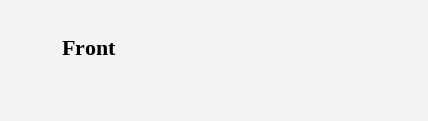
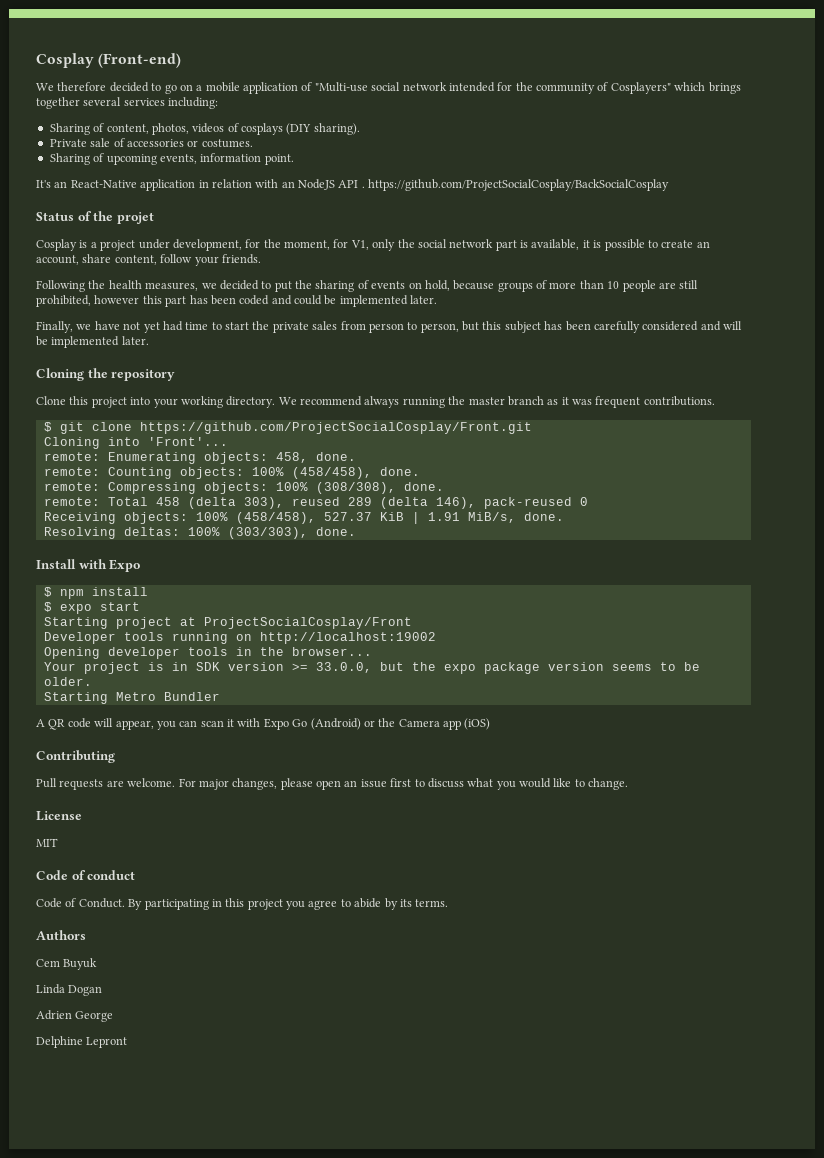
[62,41,116,55] Front -> [36,53,182,68] [36,82,741,94] [36,97,219,109] [49,123,360,135] [49,138,253,148] [49,153,294,165] [36,179,670,191] [36,211,154,224] [36,239,710,251] [36,254,261,266] [36,280,699,292] [36,295,438,307] [36,321,742,333] [36,336,149,348] [36,368,176,381] [36,396,715,408] [43,422,532,434] [43,437,228,449] [43,452,356,464] [43,467,420,479] [43,482,444,494] [43,497,588,509] [43,512,564,524] [43,527,356,539] [36,559,141,572] [43,587,148,599] [43,602,140,614] [43,617,412,629] [43,632,436,644] [43,647,372,659] [43,662,700,674] [43,677,92,686] [43,692,220,704] [36,718,491,730] [36,750,115,763] [36,778,629,790] [36,811,82,821] [36,838,58,847] [36,870,136,880] [36,898,449,910] [36,930,86,940] [36,958,98,970] [36,984,103,996] [36,1010,114,1022] [36,1036,128,1048] Cosplay (Front-end) // We therefore decided to go on a mobile application of "Multi-use social network intended for the community of Cosplayers" which brings together several services including: // Sharing of content, photos, videos of cosplays (DIY sharing). // Private sale of accessories or costumes. // Sharing of upcoming events, information point. // It's an React-Native application in relation with an NodeJS API . https://github.com/ProjectSocialCosplay/BackSocialCosplay // Status of the projet // Cosplay is a project under development, for the moment, for V1, only the social network part is available, it is possible to create an account, share content, follow your friends. // Following the health measures, we decided to put the sharing of events on hold, because groups of more than 10 people are still prohibited, however this part has been coded and could be implemented later. // Finally, we have not yet had time to start the private sales from person to person, but this subject has been carefully considered and will be implemented later. // Cloning the repository // Clone this project into your working directory. We recommend always running the master branch as it was frequent contributions. // $ git clone https://github.com/ProjectSocialCosplay/Front.git // Cloning into 'Front'... // remote: Enumerating objects: 458, done. // remote: Counting objects: 100% (458/458), done. // remote: Compressing objects: 100% (308/308), done. // remote: Total 458 (delta 303), reused 289 (delta 146), pack-reused 0 // Receiving objects: 100% (458/458), 527.37 KiB | 1.91 MiB/s, done. // Resolving deltas: 100% (303/303), done. // Install with Expo // $ npm install // $ expo start // Starting project at ProjectSocialCosplay/Front // Developer tools running on http://localhost:19002 // Opening developer tools in the browser... // Your project is in SDK version >= 33.0.0, but the expo package version seems to be older. // Starting Metro Bundler // A QR code will appear, you can scan it with Expo Go (Android) or the Camera app (iOS) // Contributing // Pull requests are welcome. For major changes, please open an issue first to discuss what you would like to change. // License // MIT // Code of conduct // Code of Conduct. By participating in this project you agree to abide by its terms. // Authors // Cem Buyuk // Linda Dogan // Adrien George // Delphine Lepront

